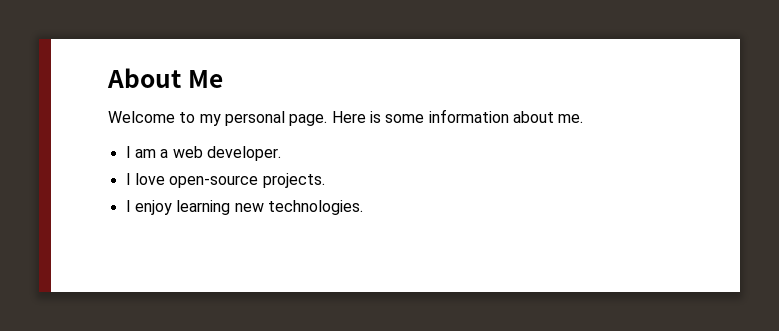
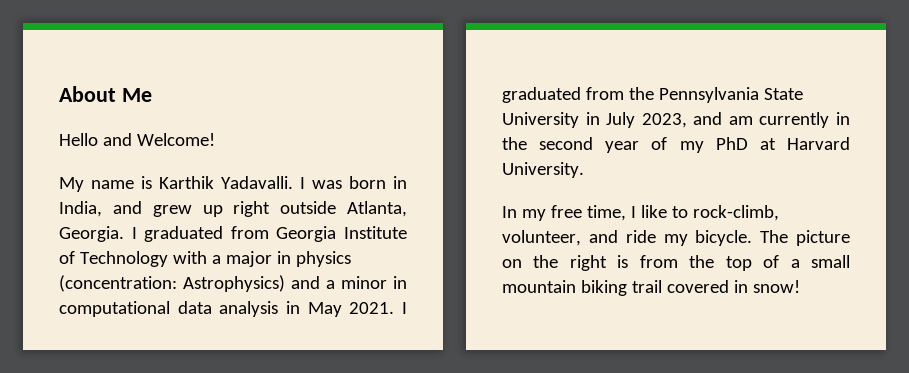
[108,109,584,126] [125,146,281,161] [125,173,325,188] [125,200,363,215] Welcome to my personal page. Here is some information about me. // I am a web developer. // I love open-source projects. // I enjoy learning new technologies. -> [59,133,215,146] [59,176,407,192] [59,201,408,217] [59,226,407,242] [59,251,351,267] [59,275,407,292] [59,301,408,317] [502,87,803,103] [502,112,850,128] [502,137,850,153] [502,162,584,178] [502,205,779,221] [502,230,850,246] [502,255,850,271] [502,280,800,296] Hello and Welcome! // My name is Karthik Yadavalli. I was born in India, and grew up right outside Atlanta, Georgia. I graduated from Georgia Institute of Technology with a major in physics (concentration: Astrophysics) and a minor in computational data analysis in May 2021. I graduated from the Pennsylvania State University in July 2023, and am currently in the second year of my PhD at Harvard University. // In my free time, I like to rock-climb, volunteer, and ride my bicycle. The picture on the right is from the top of a small mountain biking trail covered in snow!

